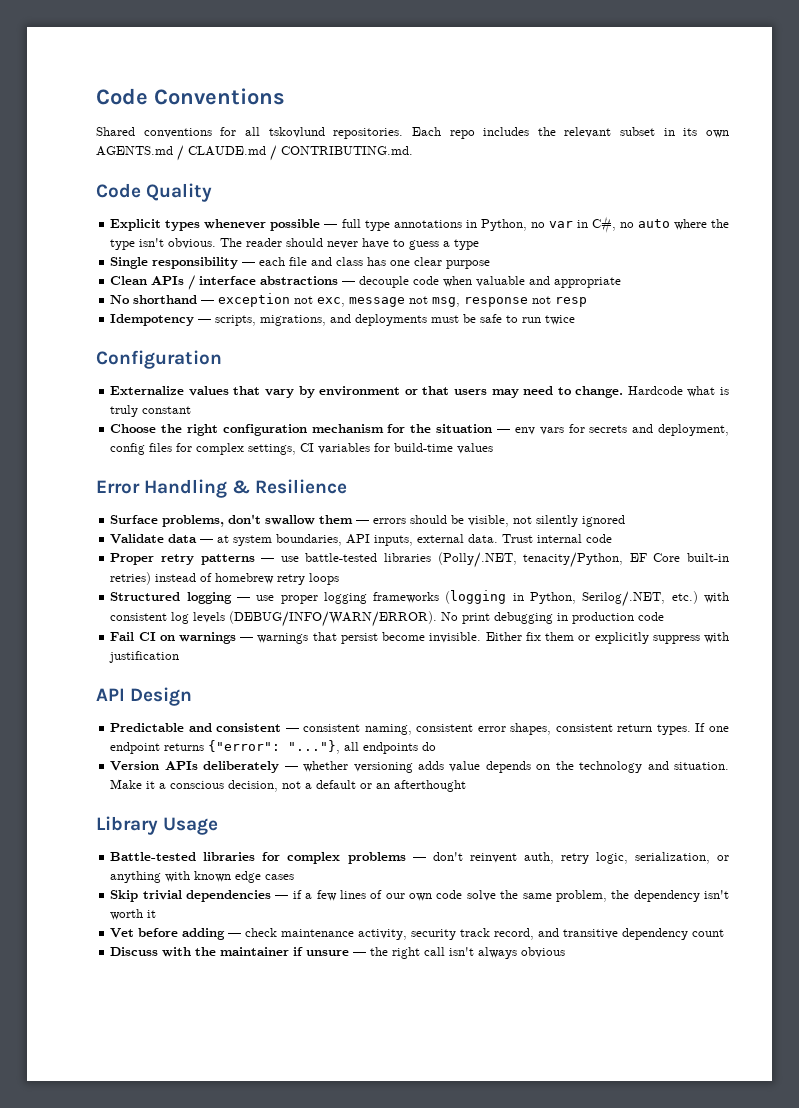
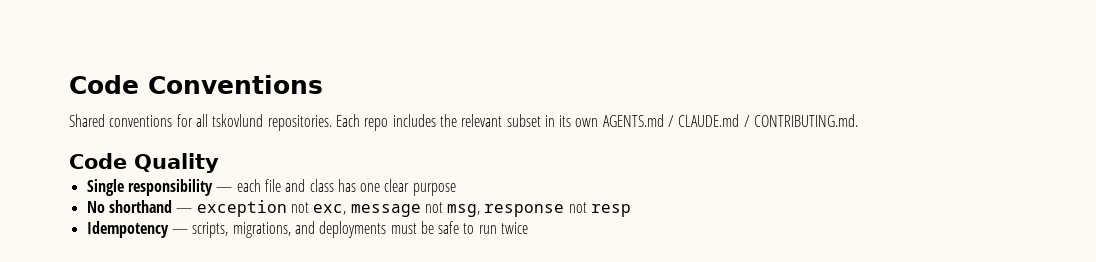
[110,216,729,233] [110,238,480,250] // Explicit types whenever possible — full type annotations in Python, no var in C#, no auto where the type isn't obvious. The reader should never have to guess a type -> (219, 163) none
[110,275,622,290] // Clean APIs / interface abstractions — decouple code when valuable and appropriate -> (456, 189) none
[96,350,222,369] [110,386,730,398] [110,405,192,417] [110,424,729,436] [110,443,494,455] [96,479,348,498] [110,514,626,527] [110,534,613,546] [110,552,730,568] [110,572,340,585] [110,590,730,607] [110,611,665,627] [110,632,729,644] [109,651,180,663] [96,687,193,706] [110,723,729,735] [110,740,437,754] [110,761,729,773] [110,779,467,792] [96,816,219,835] [110,852,730,864] [110,871,295,883] [110,890,729,902] [110,909,157,920] [110,928,725,940] [110,947,566,959] // Configuration // Externalize values that vary by environment or that users may need to change. Hardcode what is truly constant // Choose the right configuration mechanism for the situation — env vars for secrets and deployment, config files for complex settings, CI variables for build-time values // Error Handling & Resilience // Surface problems, don't swallow them — errors should be visible, not silently ignored // Validate data — at system boundaries, API inputs, external data. Trust internal code // Proper retry patterns — use battle-tested libraries (Polly/.NET, tenacity/Python, EF Core built-in retries) instead of homebrew retry loops // Structured logging — use proper logging frameworks (logging in Python, Serilog/.NET, etc.) with consistent log levels (DEBUG/INFO/WARN/ERROR). No print debugging in production code // Fail CI on warnings — warnings that persist become invisible. Either fix them or explicitly suppress with justification // API Design // Predictable and consistent — consistent naming, consistent error shapes, consistent return types. If one endpoint returns {"error": "..."}, all endpoints do // Version APIs deliberately — whether versioning adds value depends on the technology and situation. Make it a conscious decision, not a default or an afterthought // Library Usage // Battle-tested libraries for complex problems — don't reinvent auth, retry logic, serialization, or anything with known edge cases // Skip trivial dependencies — if a few lines of our own code solve the same problem, the dependency isn't worth it // Vet before adding — check maintenance activity, security track record, and transitive dependency count // Discuss with the maintainer if unsure — the right call isn't always obvious -> (529, 228) none

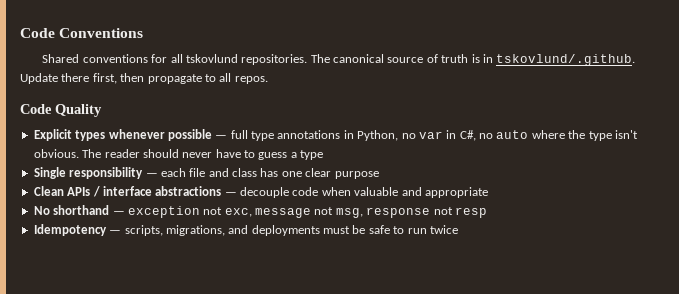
[335,114,859,131] [69,153,219,173] Each repo includes the relevant subset in its own AGENTS.md / CLAUDE.md / CONTRIBUTING.md. // Code Quality -> [310,54,636,66] [20,73,268,84] [20,104,102,117] [33,129,638,141] [33,149,324,160] The canonical source of truth is in tskovlund/.github. Update there first, then propagate to all repos. // Code Quality // Explicit types whenever possible — full type annotations in Python, no var in C#, no auto where the type isn't obvious. The reader should never have to guess a type
(456, 189) none -> [33,186,488,198] // Clean APIs / interface abstractions — decouple code when valuable and appropriate

